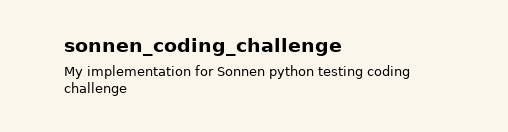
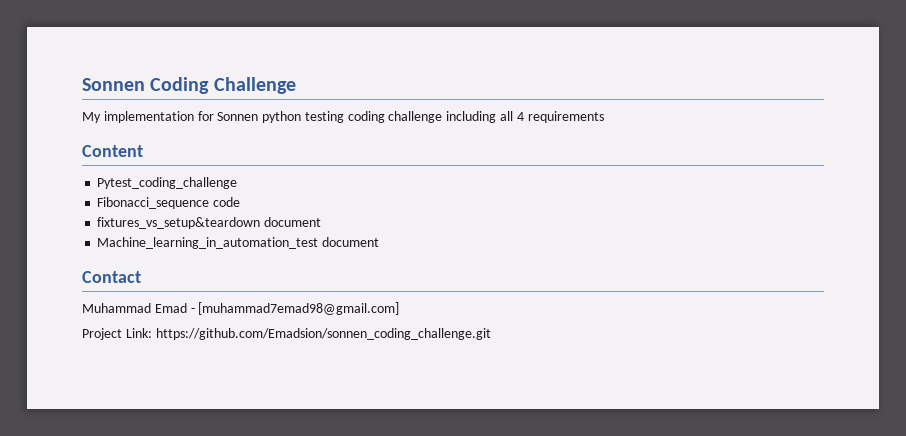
[64,38,342,56] sonnen_coding_challenge -> [82,77,296,94] Sonnen Coding Challenge
(127, 89) none -> [446,111,604,123] [82,145,143,157] [97,177,238,189] [97,197,241,209] [97,217,322,229] [97,237,380,249] [82,271,141,283] [82,302,400,315] [82,328,491,340] including all 4 requirements // Content // Pytest_coding_challenge // Fibonacci_sequence code // fixtures_vs_setup&teardown document // Machine_learning_in_automation_test document // Contact // Muhammad Emad - [muhammad7emad98@gmail.com] // Project Link: https://github.com/Emadsion/sonnen_coding_challenge.git

